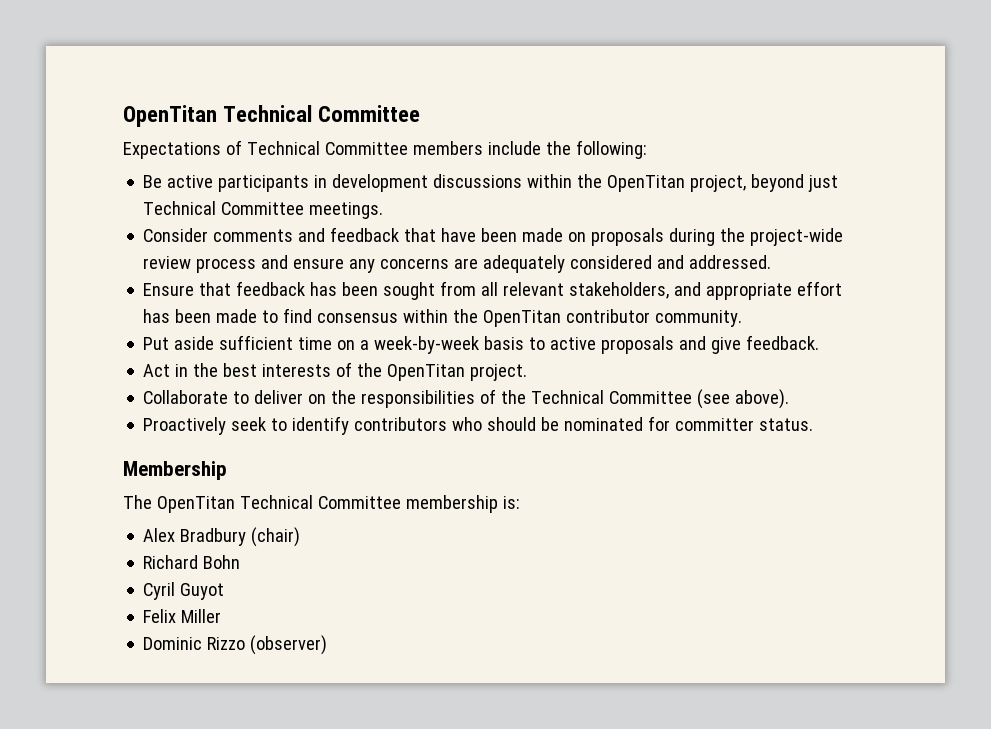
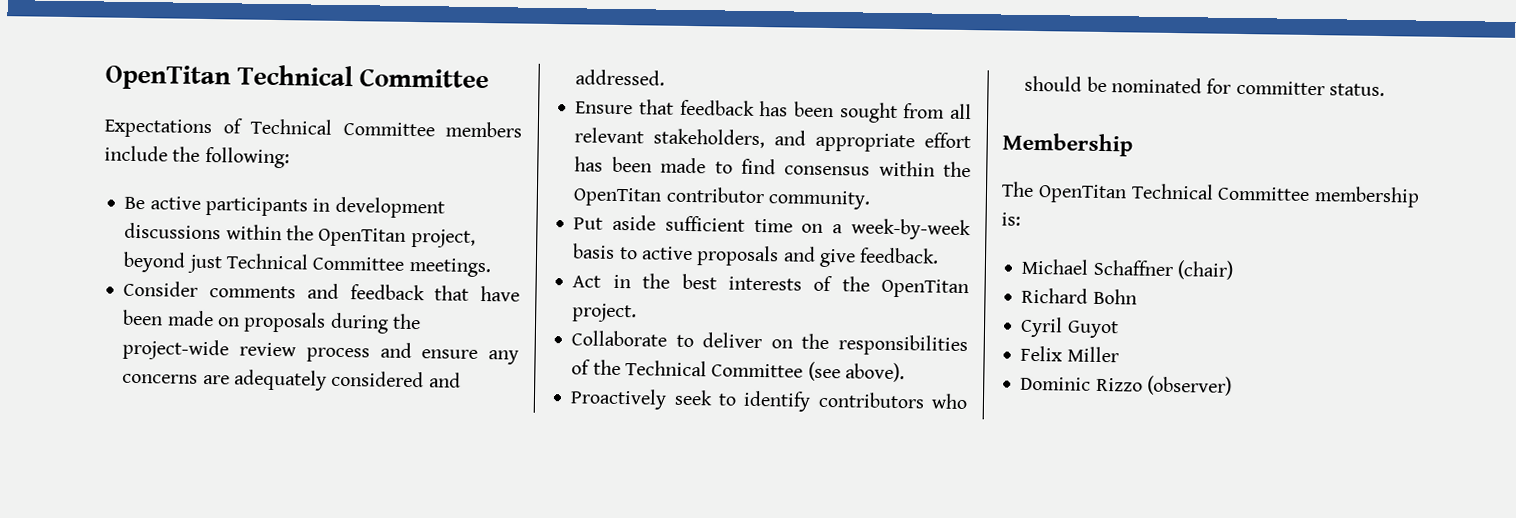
[143,528,247,546] Alex Bradbury -> [1021,258,1174,277] Michael Schaffner

